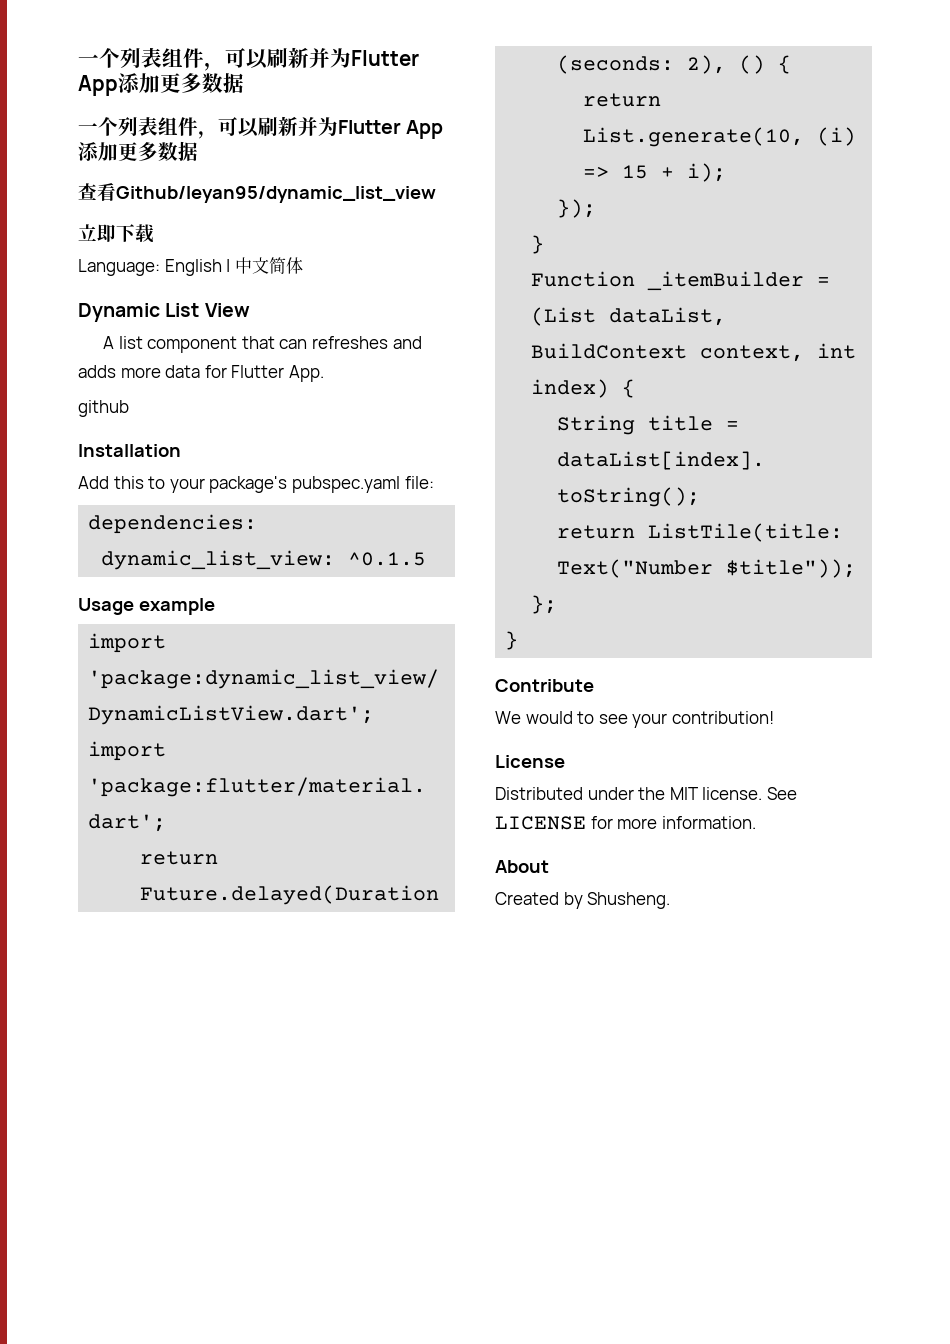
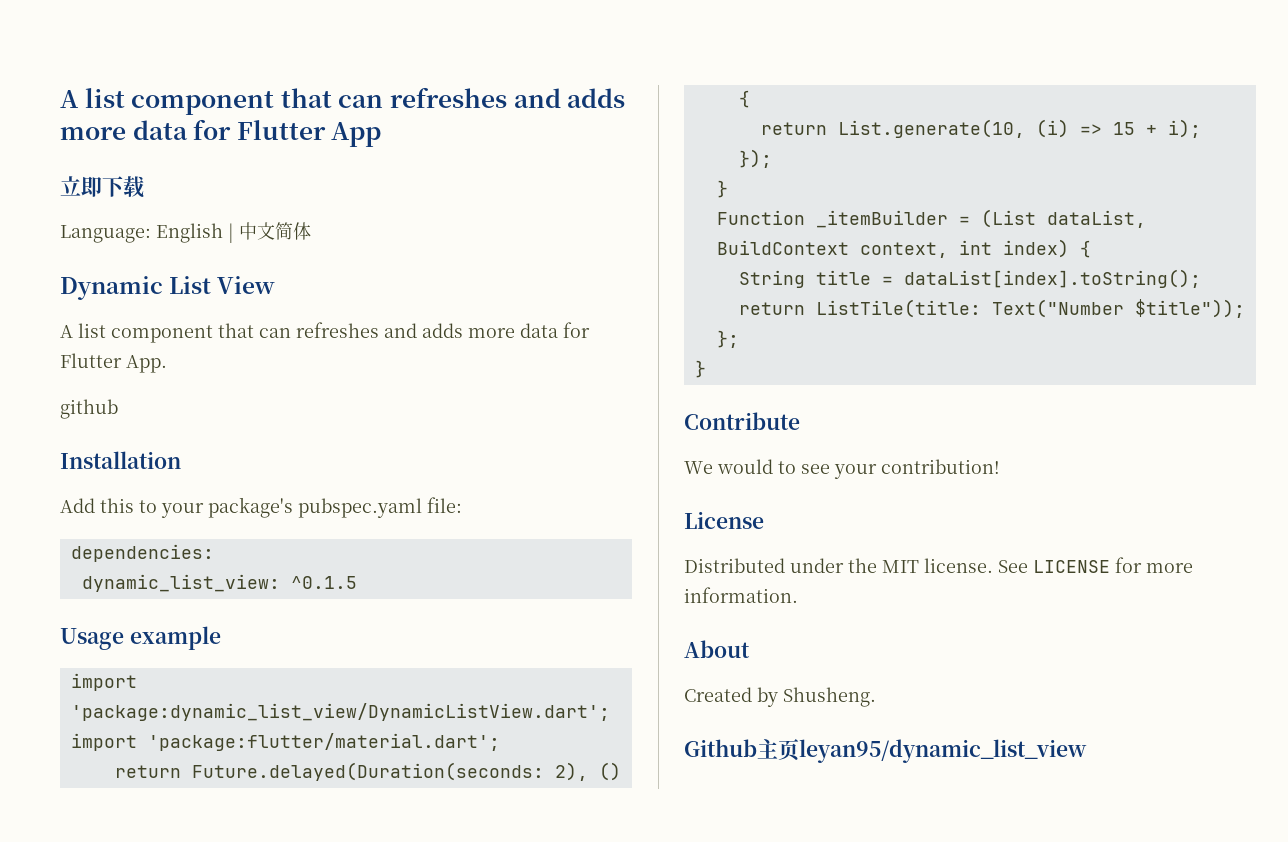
[78,47,419,71] [78,73,244,96] [78,116,444,139] [78,141,198,161] [78,183,436,203] 一个列表组件，可以刷新并为Flutter App添加更多数据 // 一个列表组件，可以刷新并为Flutter App添加更多数据 // 查看Github/leyan95/dynamic_list_view -> [60,87,626,115] [60,119,382,147] A list component that can refreshes and adds more data for Flutter App
(671, 900) none -> [684,739,1087,763] // Github主页leyan95/dynamic_list_view

